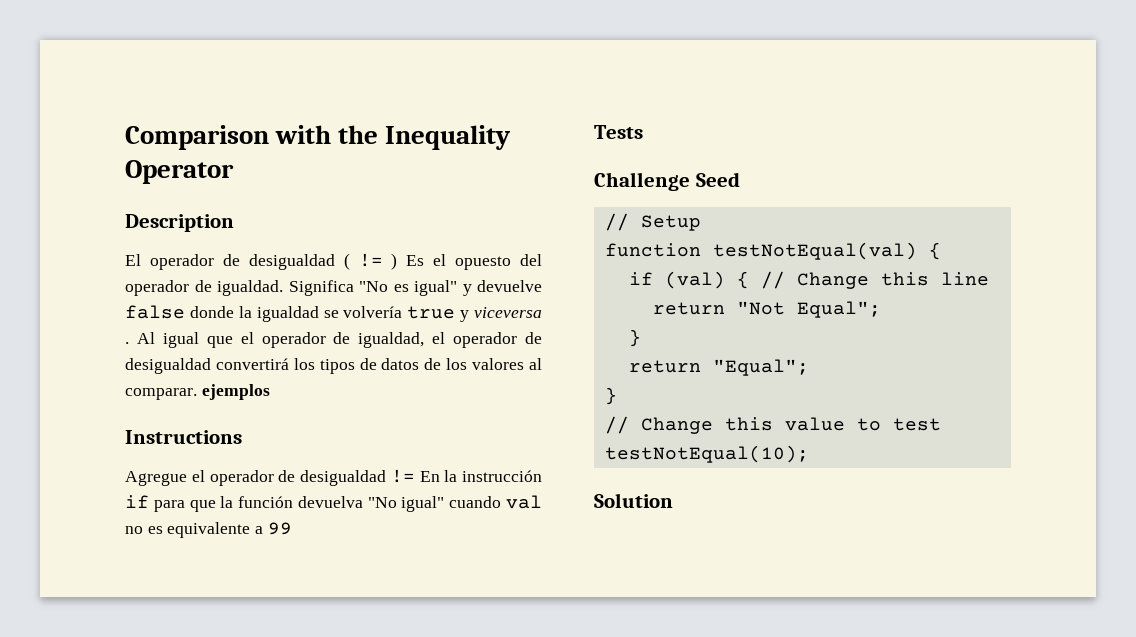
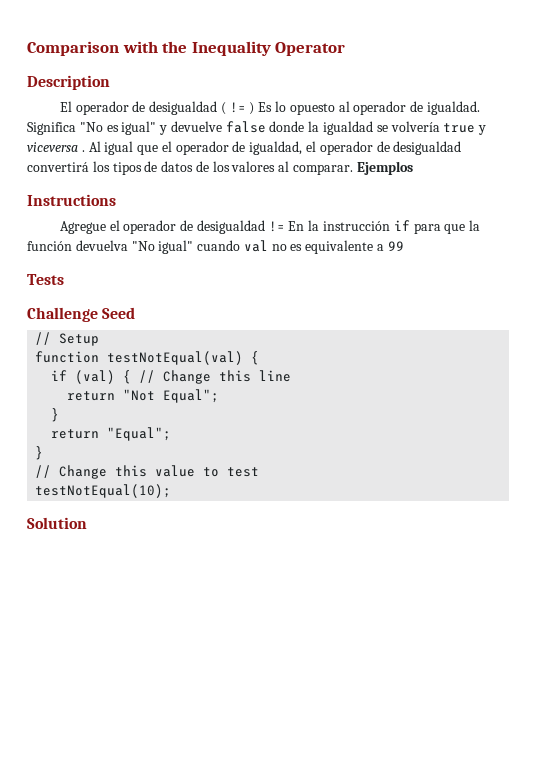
[433,254,542,270] el opuesto del -> [275,101,350,115] lo opuesto al
[201,384,270,400] ejemplos -> [356,161,413,175] Ejemplos

